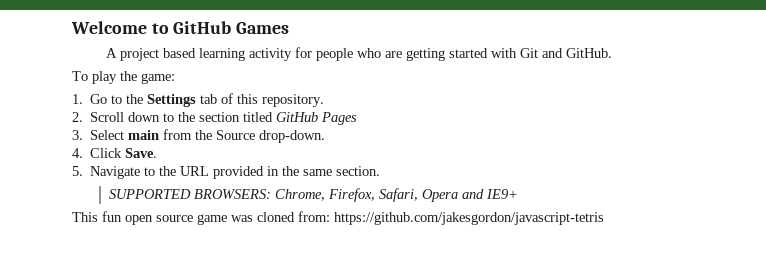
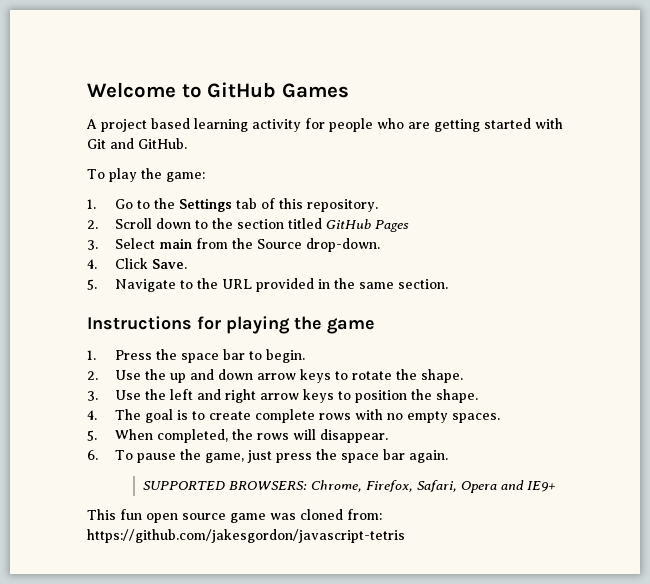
(381, 171) none -> [87,316,375,334] [87,349,305,363] [87,369,463,383] [87,389,478,403] [87,409,500,423] [87,429,388,443] [87,449,448,463] // Instructions for playing the game // 1. Press the space bar to begin. // 2. Use the up and down arrow keys to rotate the shape. // 3. Use the left and right arrow keys to position the shape. // 4. The goal is to create complete rows with no empty spaces. // 5. When completed, the rows will disappear. // 6. To pause the game, just press the space bar again.

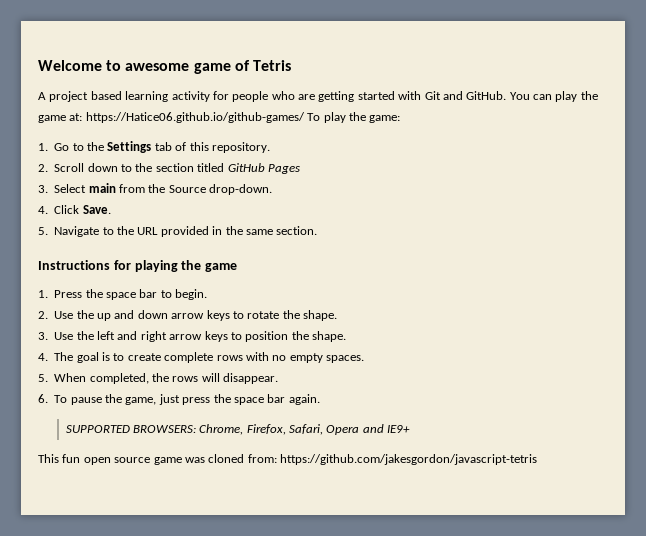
[207,82,349,98] GitHub Games -> [125,60,291,74] awesome game of Tetris
(187, 143) // -> [509,91,598,102] [38,112,305,123] You can play the game at: https://Hatice06.github.io/github-games/

